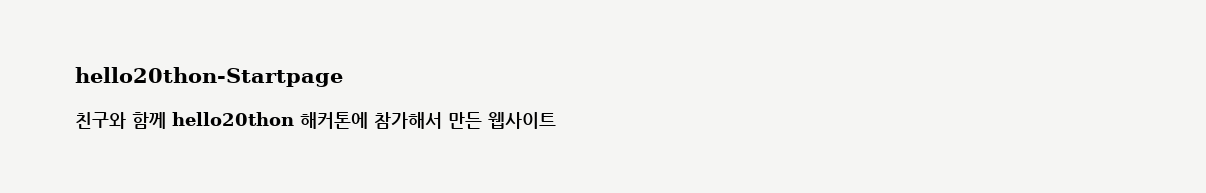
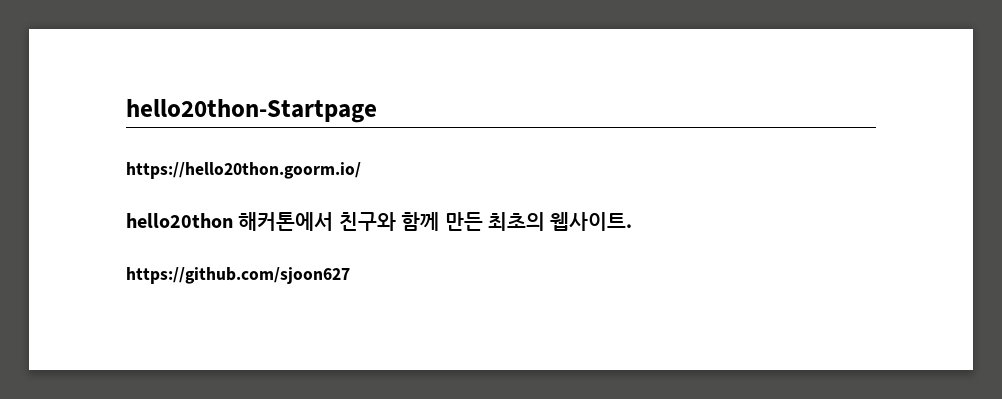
[75,112,556,129] 친구와 함께 hello20thon 해커톤에 참가해서 만든 웹사이트 -> [126,162,361,179] [126,212,633,231] [126,267,350,284] https://hello20thon.goorm.io/ // hello20thon 해커톤에서 친구와 함께 만든 최초의 웹사이트. // https://github.com/sjoon627

